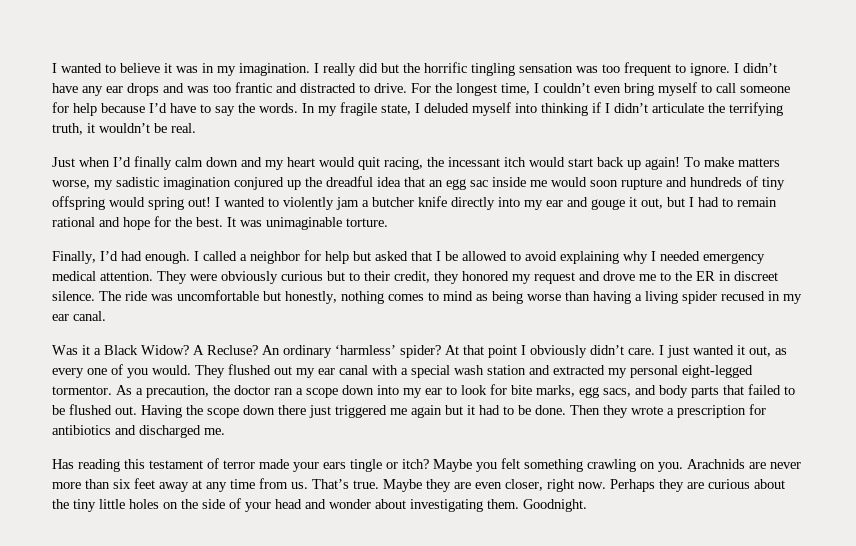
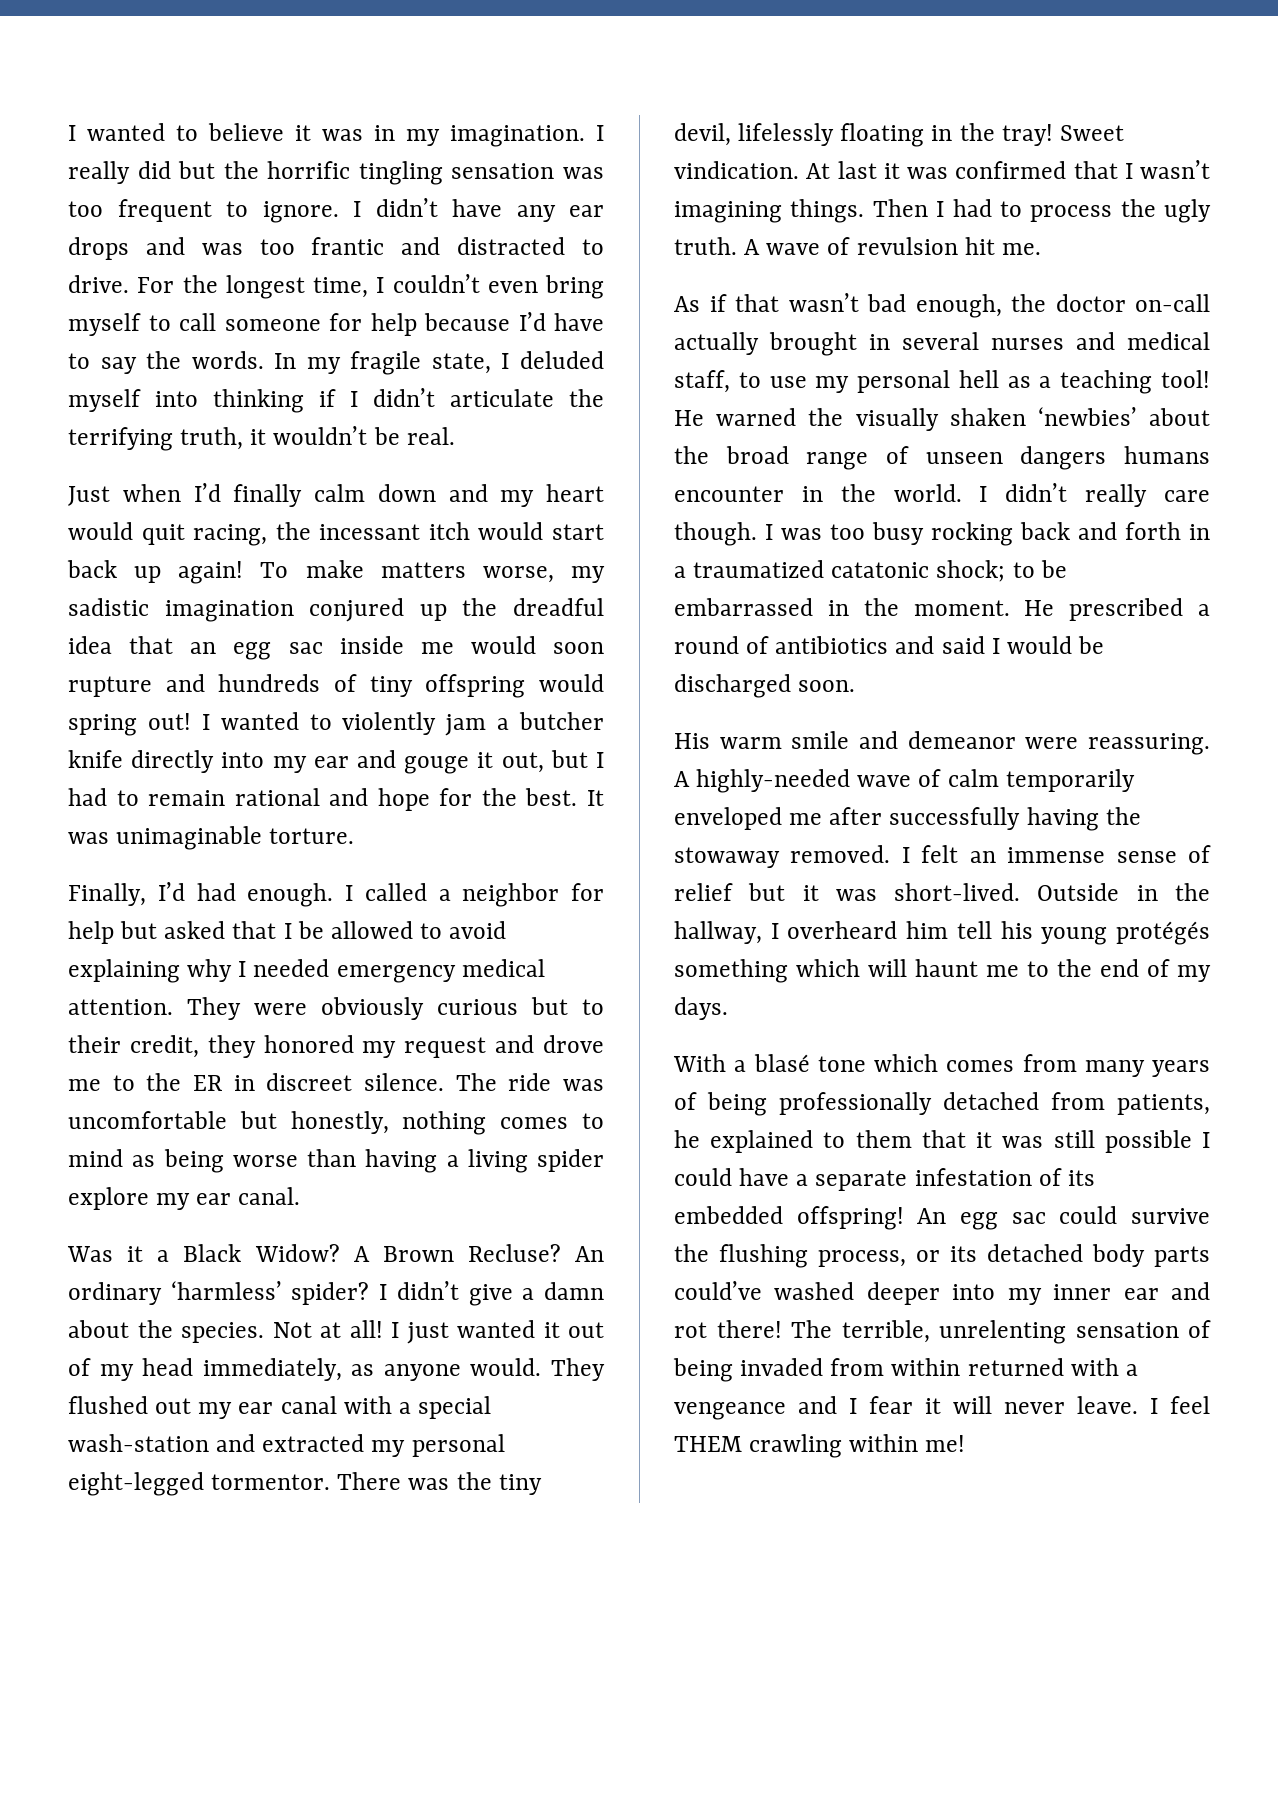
[721,291,780,301] recused in -> [68,1187,149,1210] explore
(204, 350) none -> [382,1246,454,1262] Brown
[445,345,787,358] [52,364,148,378] At that point I obviously didn’t care. I just wanted it out, as every one of you -> [379,1281,604,1306] [68,1320,604,1344] [68,1358,461,1381] I didn’t give a damn about the species. Not at all! I just wanted it out of my head immediately, as anyone
[454,365,526,375] wash station -> [68,1434,209,1452] wash-station
[116,384,795,398] [52,404,766,418] [52,425,225,438] [52,458,801,472] [52,478,785,492] [52,498,587,512] As a precaution, the doctor ran a scope down into my ear to look for bite marks, egg sacs, and body parts that failed to be flushed out. Having the scope down there just triggered me again but it had to be done. Then they wrote a prescription for antibiotics and discharged me. // Has reading this testament of terror made your ears tingle or itch? Maybe you felt something crawling on you. Arachnids are never more than six feet away at any time from us. That’s true. Maybe they are even closer, right now. Perhaps they are curious about the tiny little holes on the side of your head and wonder about investigating them. Goodnight. -> [337,1472,542,1495] [674,123,1124,147] [674,160,1210,179] [674,199,1211,223] [674,237,1041,255] [674,293,1210,318] [674,332,1210,356] [674,370,1210,394] [674,407,1210,431] [674,446,1210,470] [674,483,1210,507] [674,522,1210,546] [674,560,1067,582] [674,598,1210,621] [674,636,1105,654] [674,674,856,698] [674,731,1210,755] [674,769,1135,793] [674,807,1141,831] [674,845,1211,868] [674,883,1210,901] [674,921,1210,945] [674,959,1211,983] [674,997,728,1020] [673,1054,1210,1077] [674,1092,1210,1116] [674,1130,1210,1153] [674,1168,1095,1191] [674,1206,1210,1230] [674,1244,1210,1268] [674,1281,1210,1305] [674,1320,1211,1344] [673,1358,1138,1382] [674,1396,1210,1420] [674,1434,966,1458] There was the tiny devil, lifelessly floating in the tray! Sweet vindication. At last it was confirmed that I wasn’t imagining things. Then I had to process the ugly truth. A wave of revulsion hit me. // As if that wasn’t bad enough, the doctor on-call actually brought in several nurses and medical staff, to use my personal hell as a teaching tool! He warned the visually shaken ‘newbies’ about the broad range of unseen dangers humans encounter in the world. I didn’t really care though. I was too busy rocking back and forth in a traumatized catatonic shock; to be embarrassed in the moment. He prescribed a round of antibiotics and said I would be discharged soon. // His warm smile and demeanor were reassuring. A highly-needed wave of calm temporarily enveloped me after successfully having the stowaway removed. I felt an immense sense of relief but it was short-lived. Outside in the hallway, I overheard him tell his young protégés something which will haunt me to the end of my days. // With a blasé tone which comes from many years of being professionally detached from patients, he explained to them that it was still possible I could have a separate infestation of its embedded offspring! An egg sac could survive the flushing process, or its detached body parts could’ve washed deeper into my inner ear and rot there! The terrible, unrelenting sensation of being invaded from within returned with a vengeance and I fear it will never leave. I feel THEM crawling within me!

